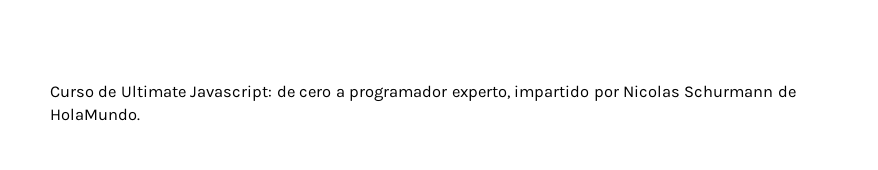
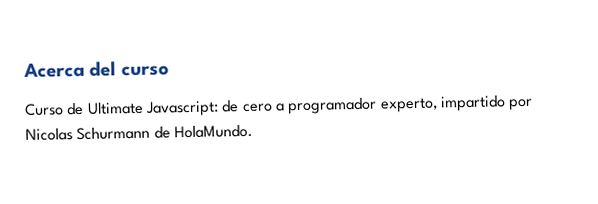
(50, 92) none -> [23,61,169,78] Acerca del curso //

